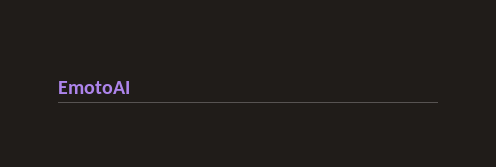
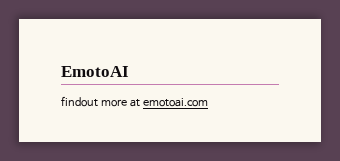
(130, 87) none -> [61,96,208,107] // findout more at emotoai.com

